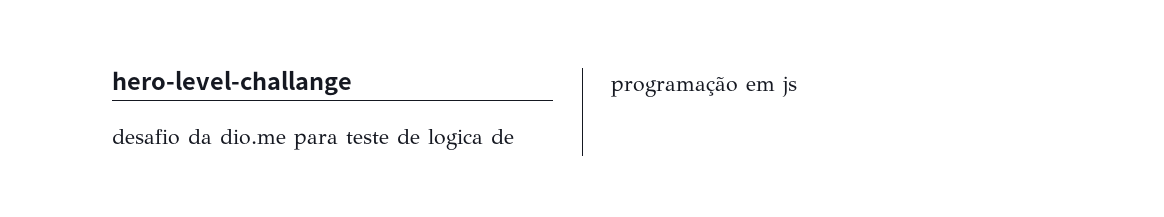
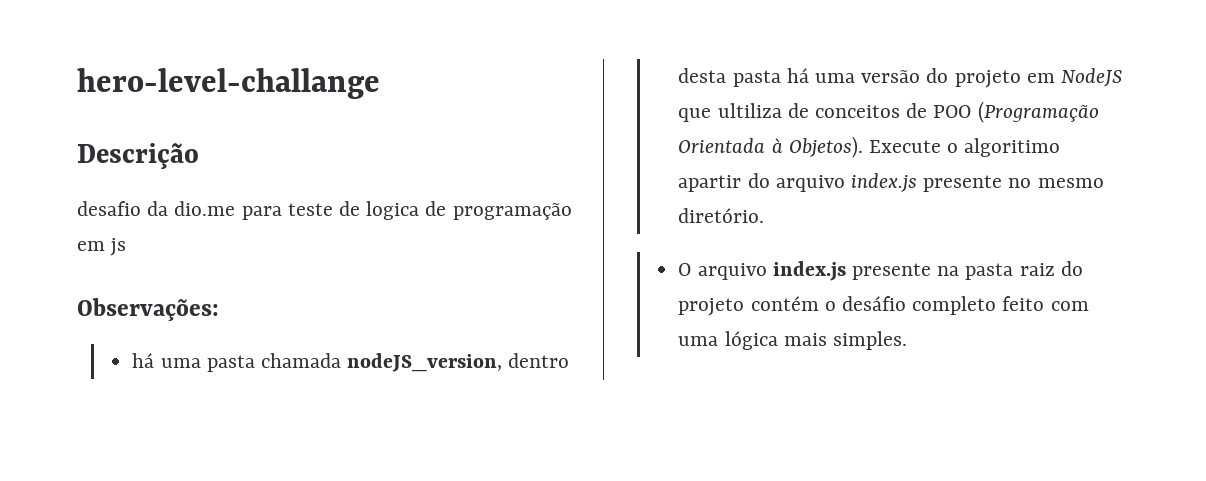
(352, 83) none -> [77,143,199,169] // Descrição
(797, 86) none -> [77,298,219,321] [132,353,570,372] [678,68,1123,88] [678,101,1099,123] [678,136,1061,158] [678,173,1104,192] [678,208,765,223] [678,261,1083,281] [678,296,1089,316] [678,331,907,350] // Observações: // há uma pasta chamada nodeJS_version, dentro desta pasta há uma versão do projeto em NodeJS que ultiliza de conceitos de POO (Programação Orientada à Objetos). Execute o algoritimo apartir do arquivo index.js presente no mesmo diretório. // O arquivo index.js presente na pasta raiz do projeto contém o desáfio completo feito com uma lógica mais simples.

